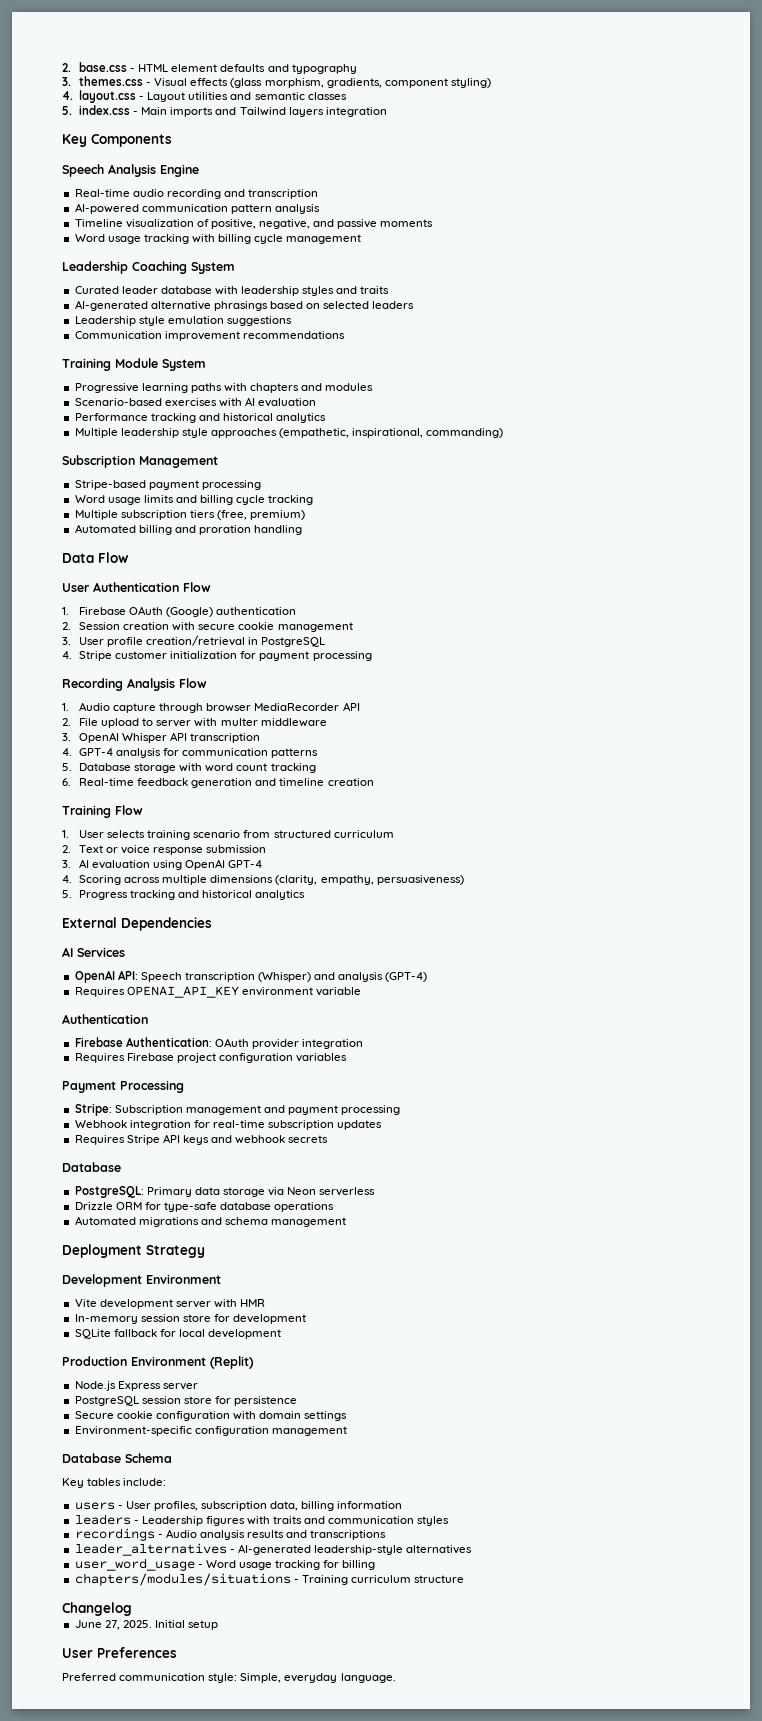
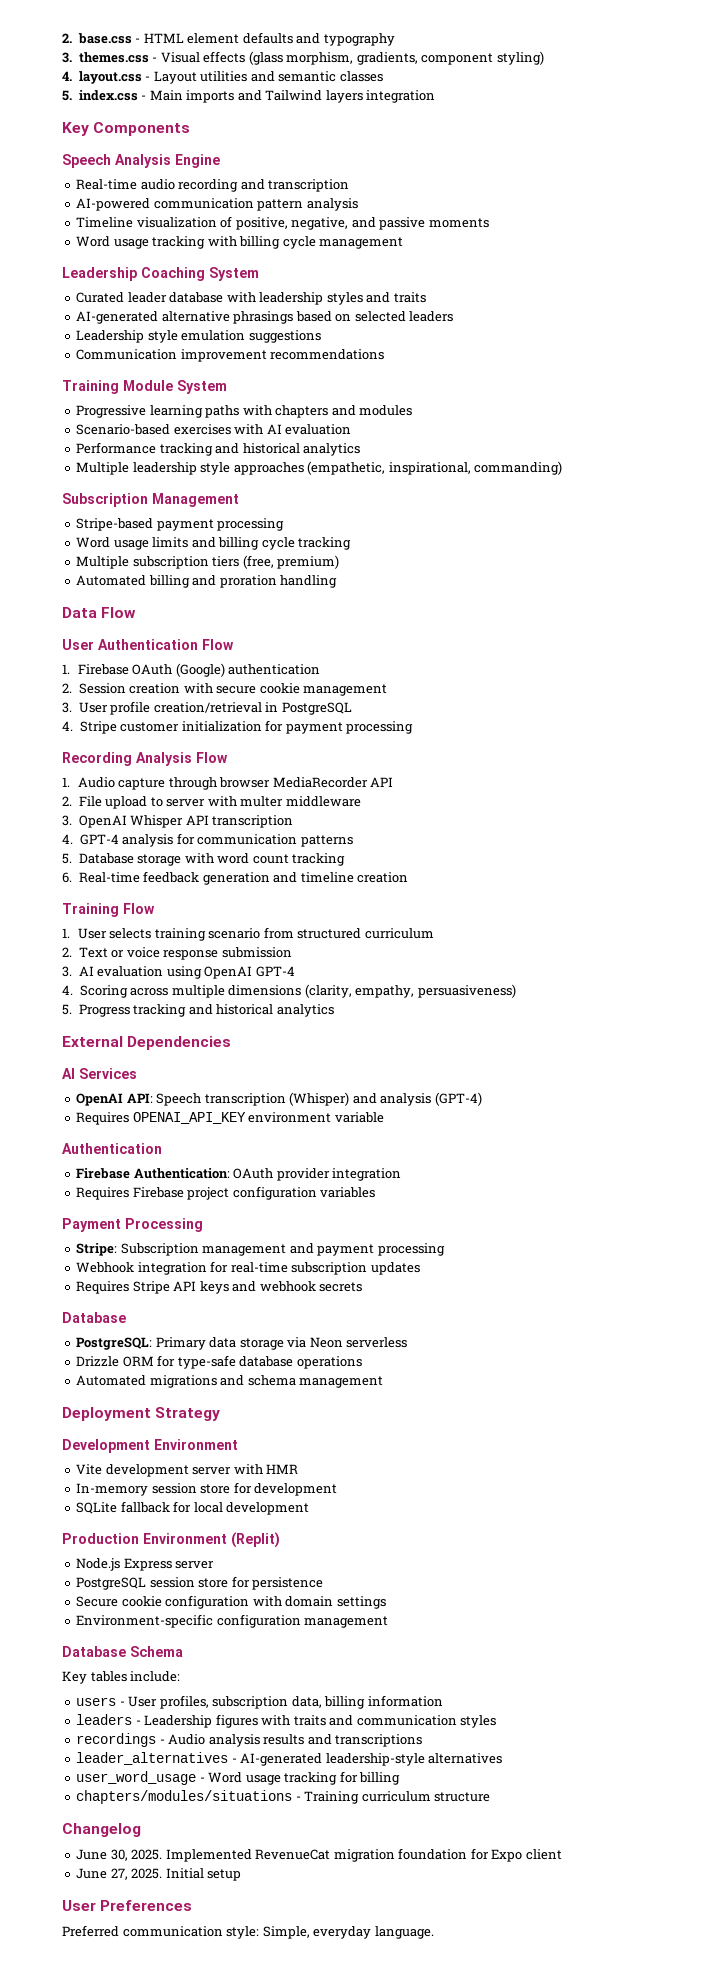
(132, 1609) none -> [76,1848,562,1862] // June 30, 2025. Implemented RevenueCat migration foundation for Expo client

